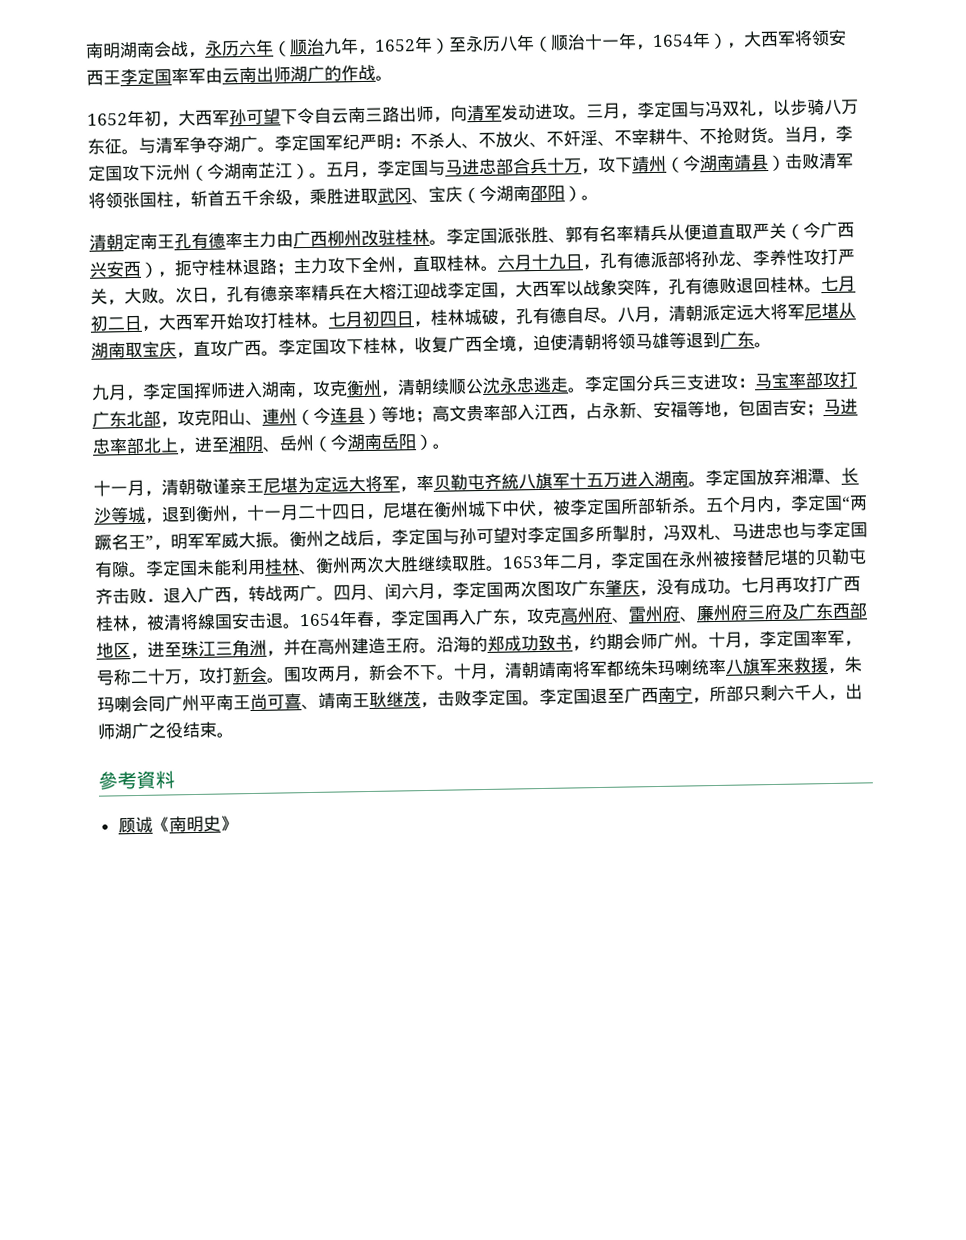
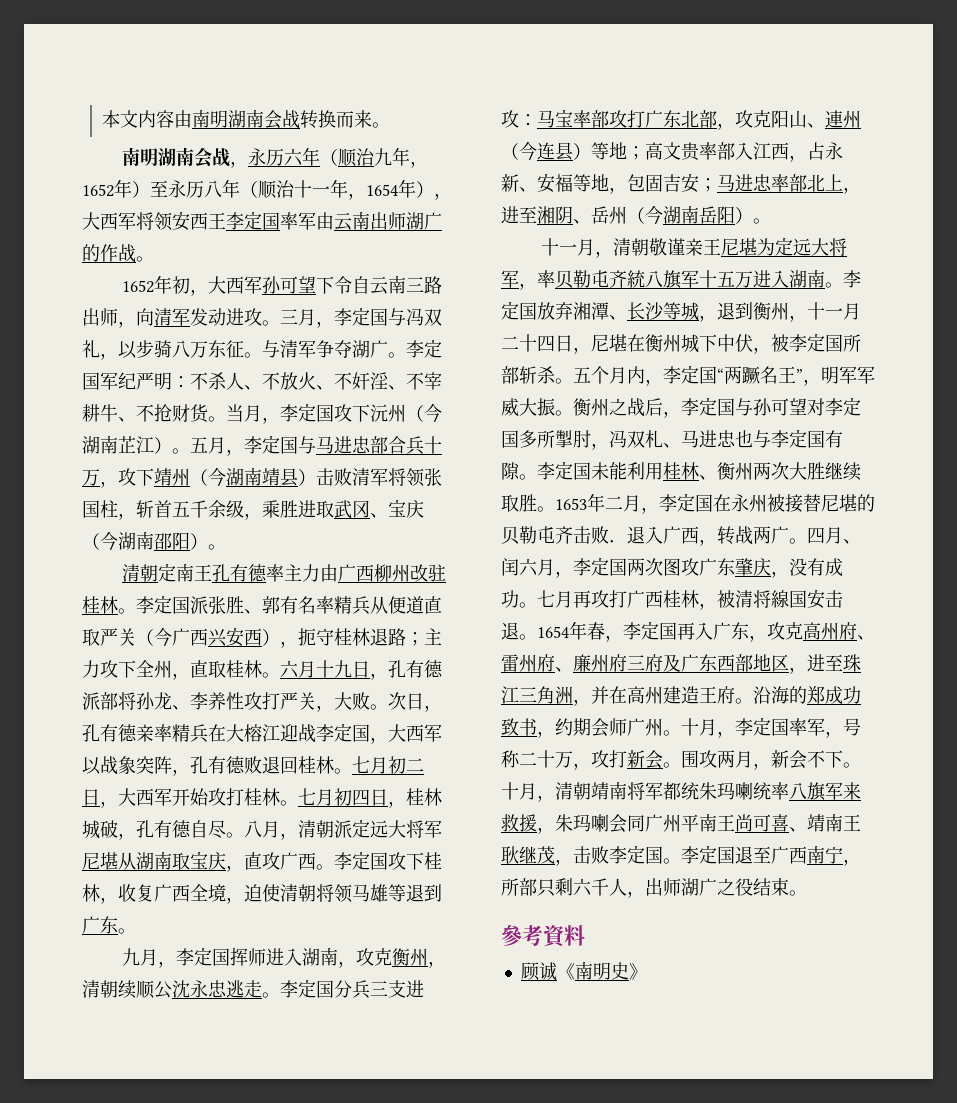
(85, 50) none -> [102,109,391,129] 本文内容由南明湖南会战转换而来。 //

